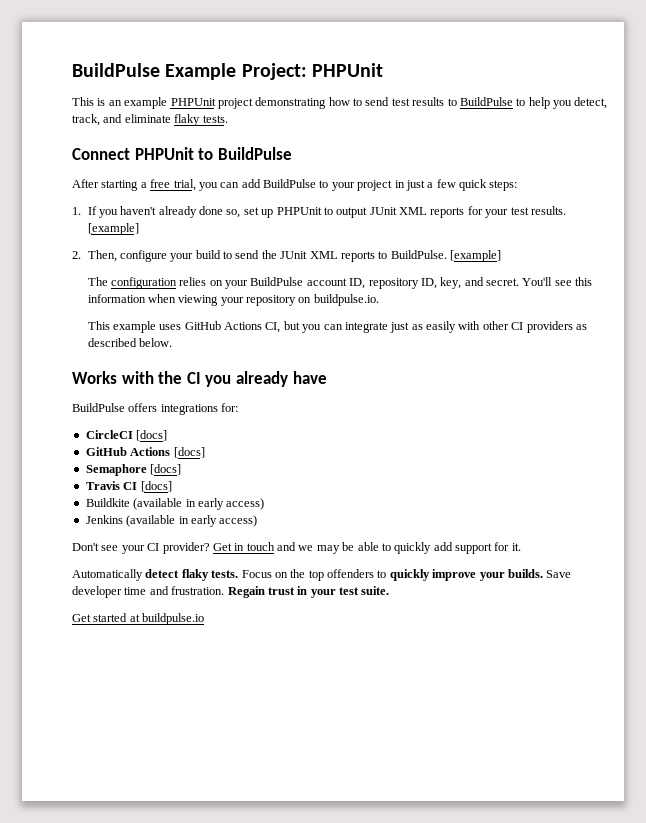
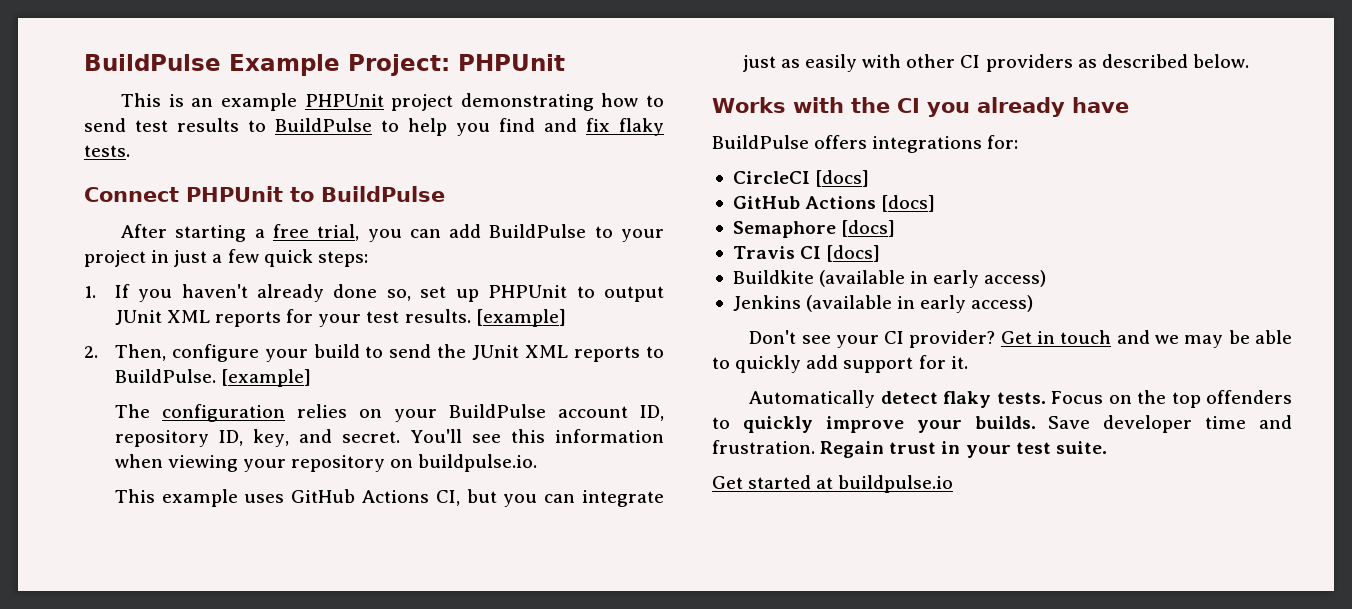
[574,97,608,109] [72,114,171,126] detect, track, and eliminate -> [499,118,610,132] find and fix

